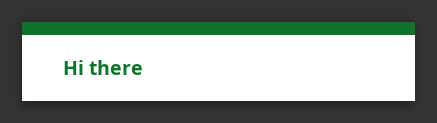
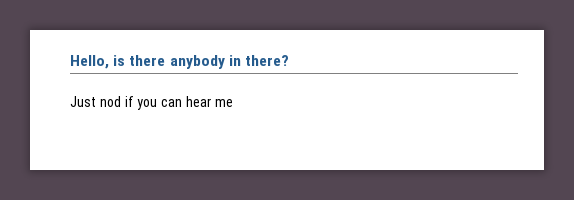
[63,60,144,75] Hi there -> [70,55,289,69] [70,96,233,110] Hello, is there anybody in there? // Just nod if you can hear me

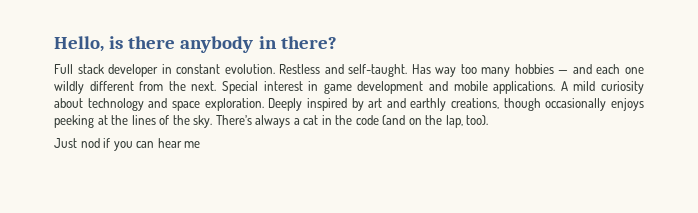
(289, 60) none -> [54,64,644,77] [54,81,645,94] [54,98,645,111] [54,115,489,128] // Full stack developer in constant evolution. Restless and self-taught. Has way too many hobbies — and each one wildly different from the next. Special interest in game development and mobile applications. A mild curiosity about technology and space exploration. Deeply inspired by art and earthly creations, though occasionally enjoys peeking at the lines of the sky. There’s always a cat in the code (and on the lap, too).

